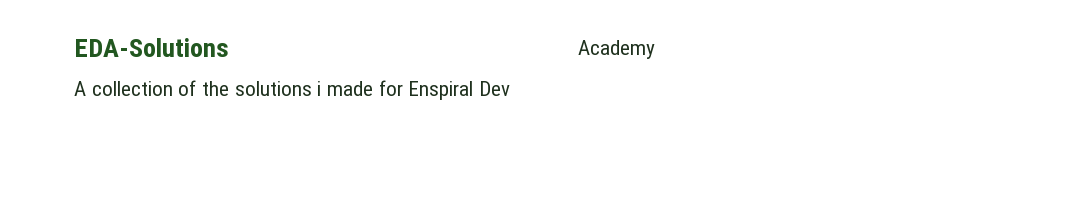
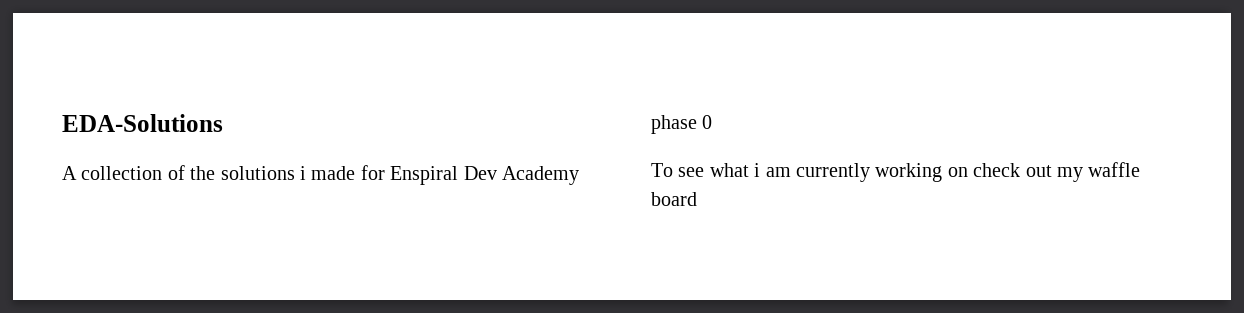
(655, 49) none -> [651,115,713,134] [651,162,1141,182] [651,192,697,206] phase 0 // To see what i am currently working on check out my waffle board

